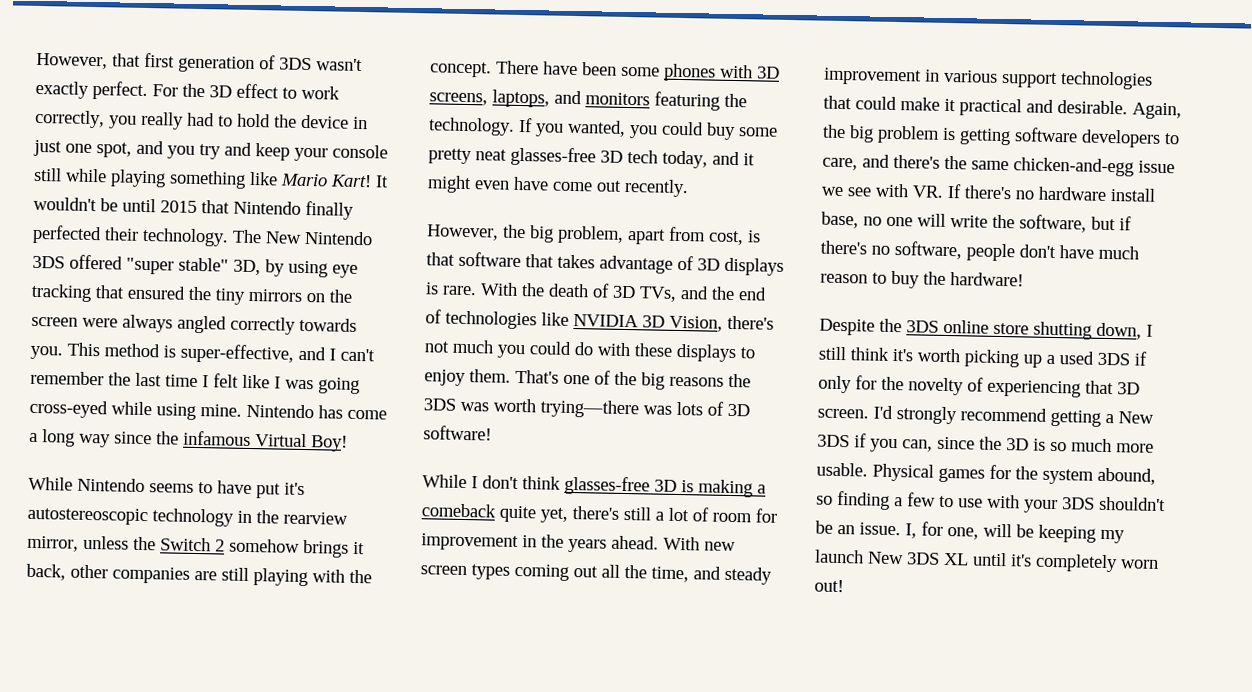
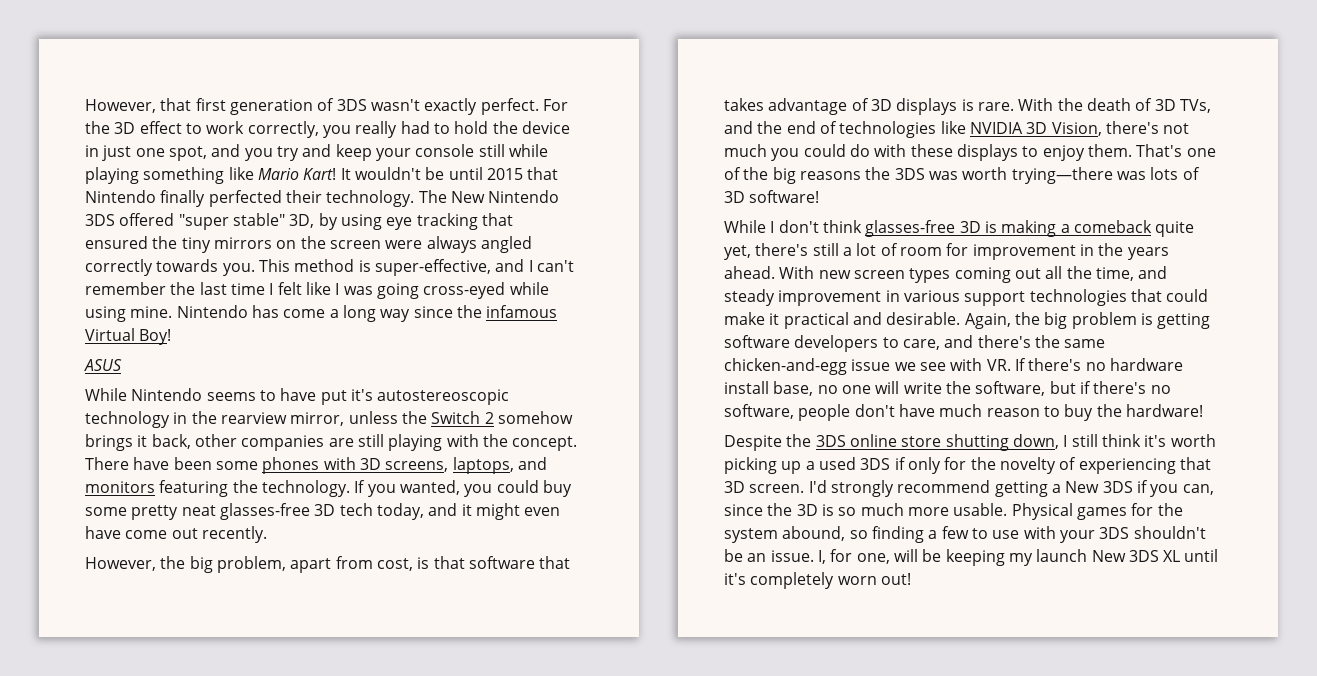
(348, 443) none -> [84,359,122,371] // ASUS

